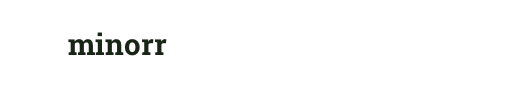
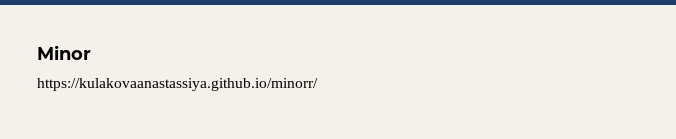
[68,32,167,56] minorr -> [37,45,91,60] [37,78,318,91] Minor // https://kulakovaanastassiya.github.io/minorr/

